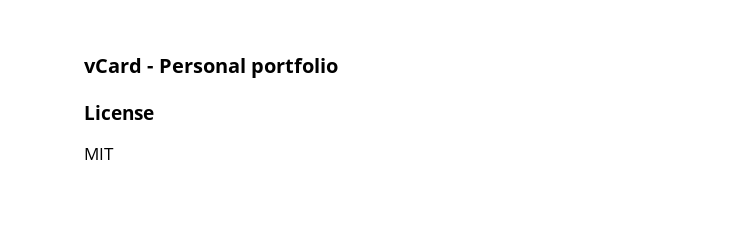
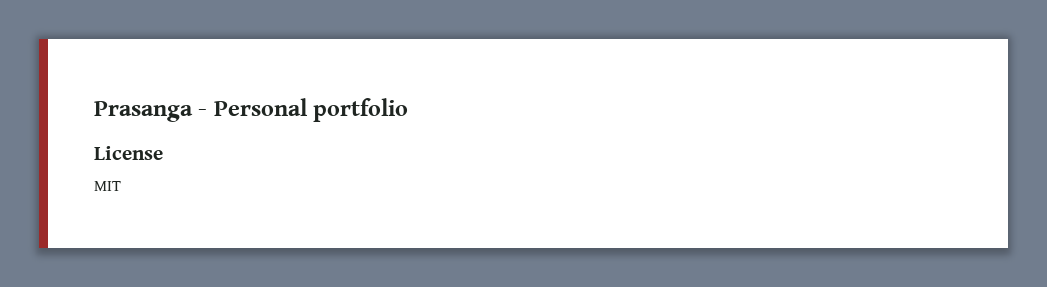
[84,58,142,73] vCard -> [94,101,193,122] Prasanga

